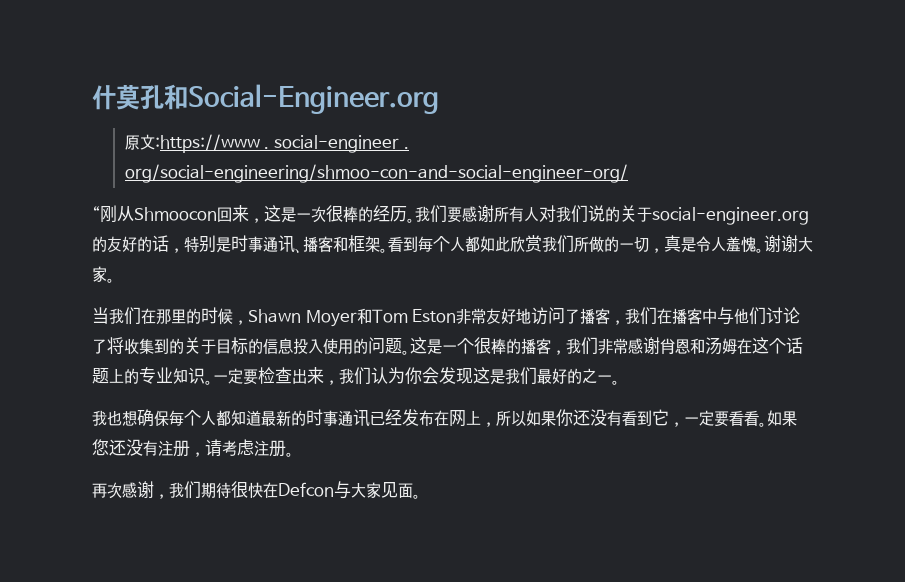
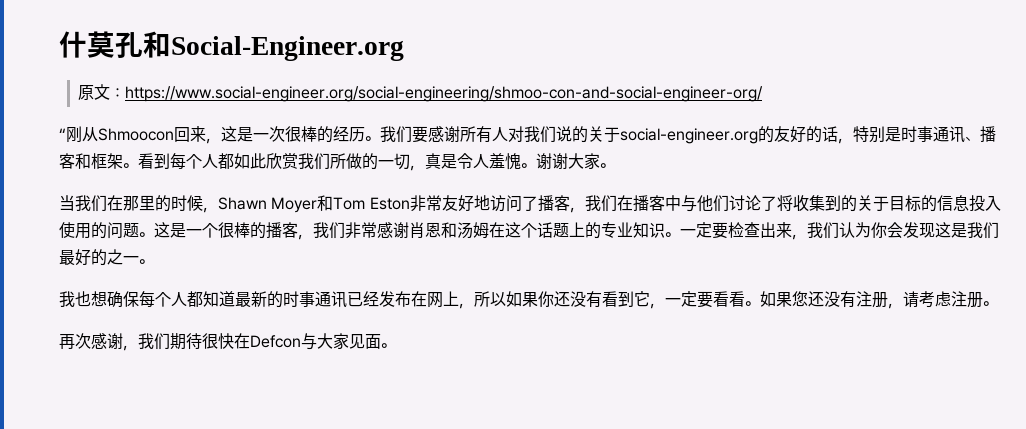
[154,134,409,153] [124,164,628,183] :https://www . social-engineer . org/social-engineering/shmoo-con-and-social-engineer-org/ -> [110,86,764,102] ：https://www.social-engineer.org/social-engineering/shmoo-con-and-social-engineer-org/

